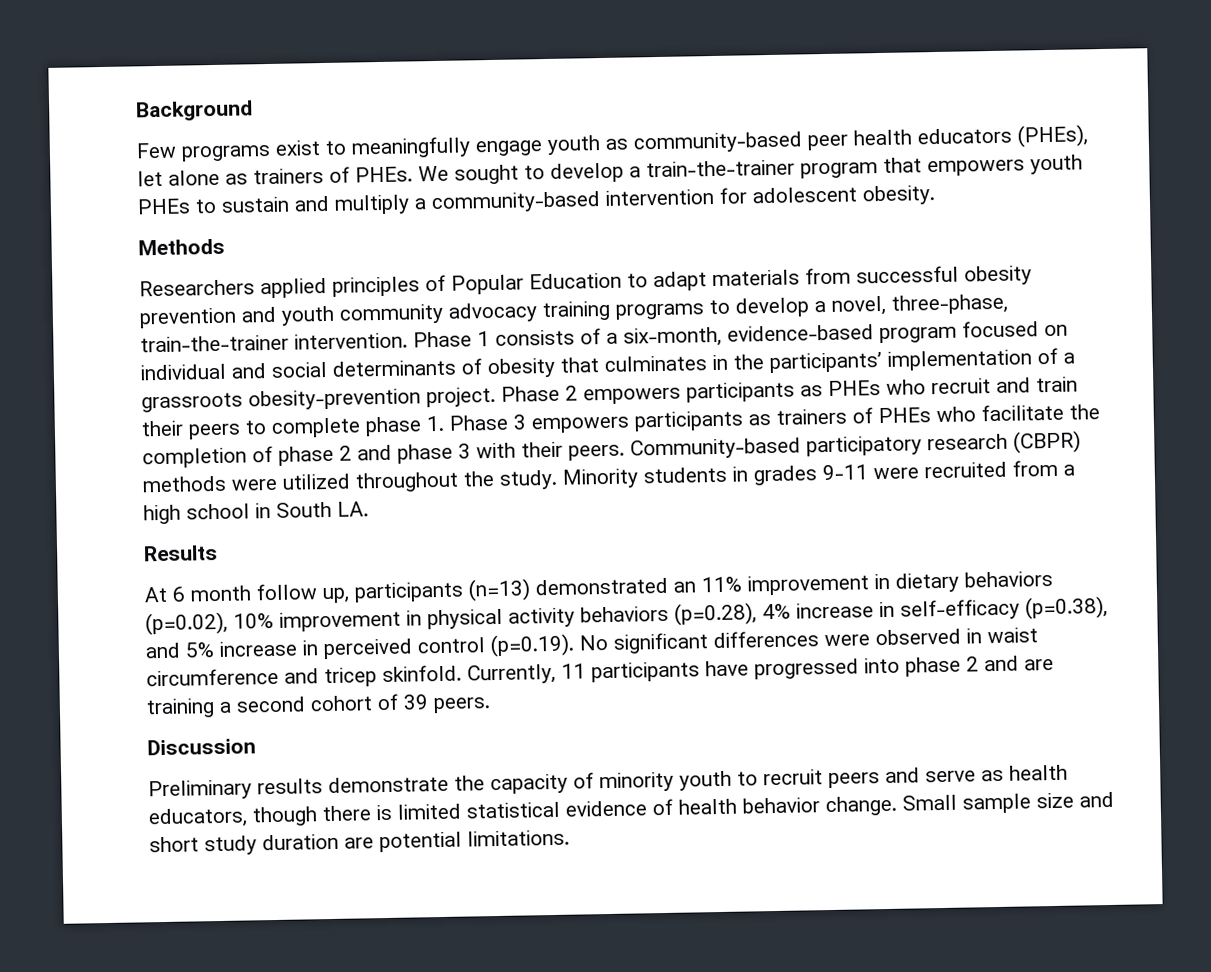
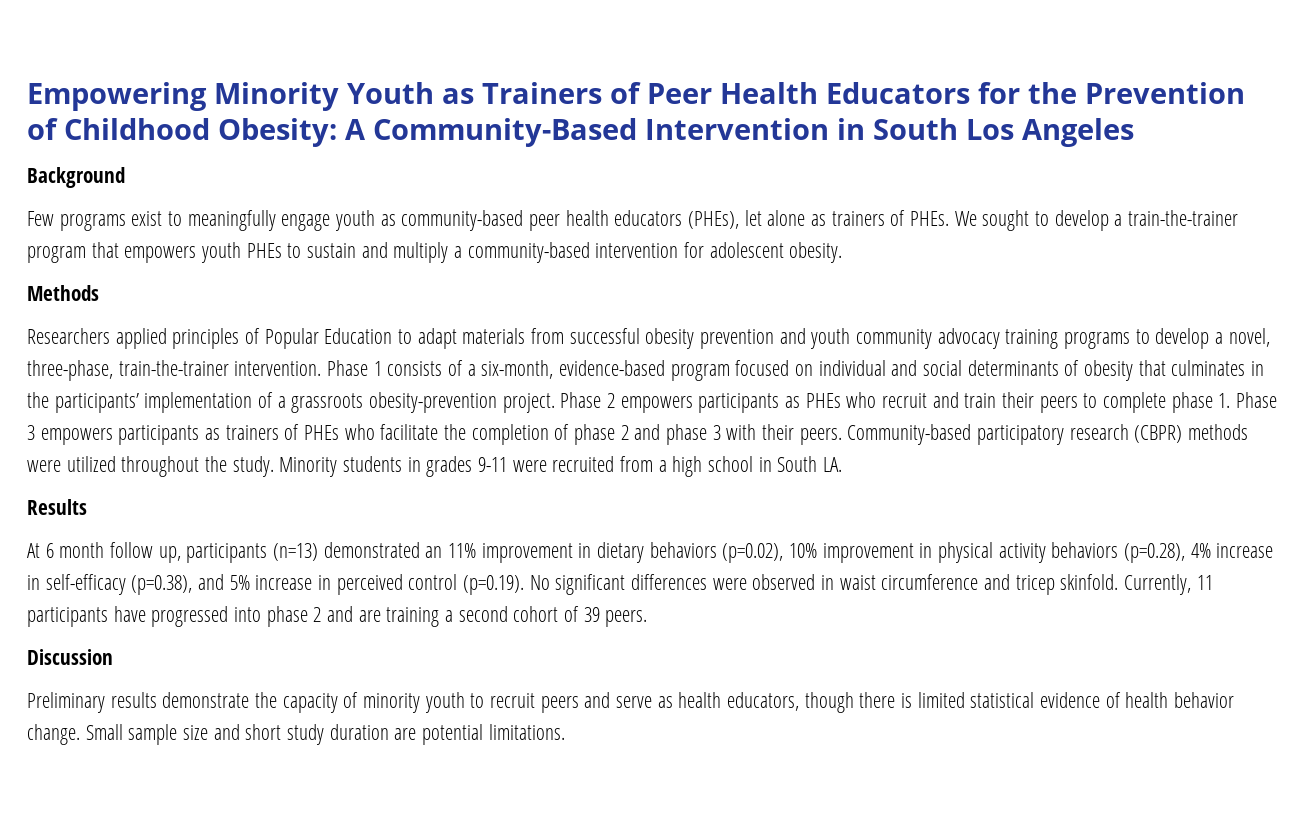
(136, 111) none -> [27,82,1245,111] [27,118,1134,147] Empowering Minority Youth as Trainers of Peer Health Educators for the Prevention of Childhood Obesity: A Community-Based Intervention in South Los Angeles //

